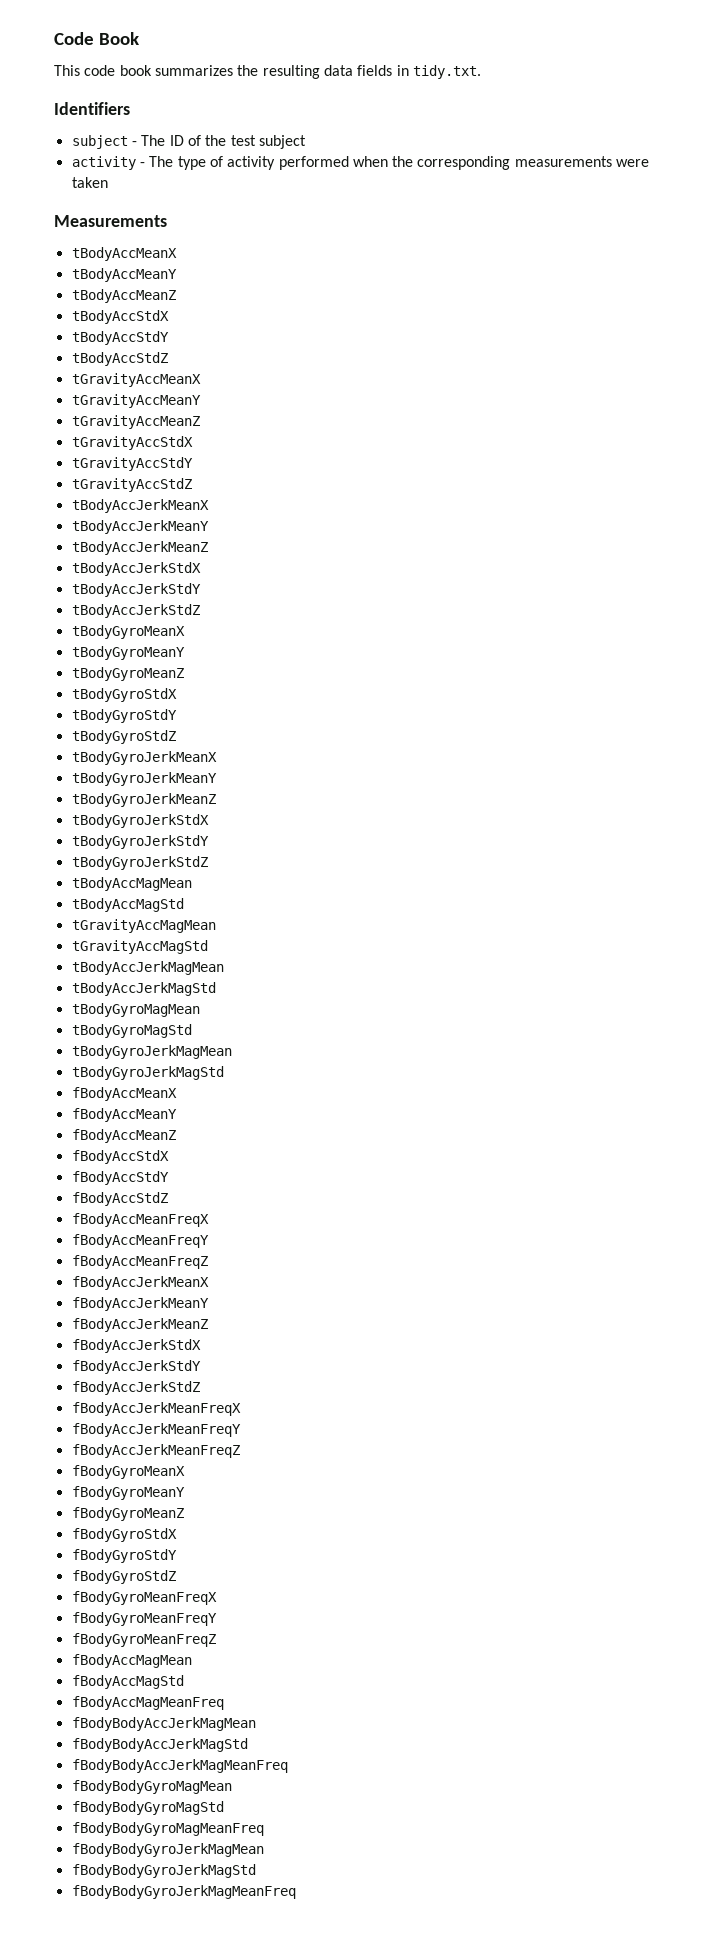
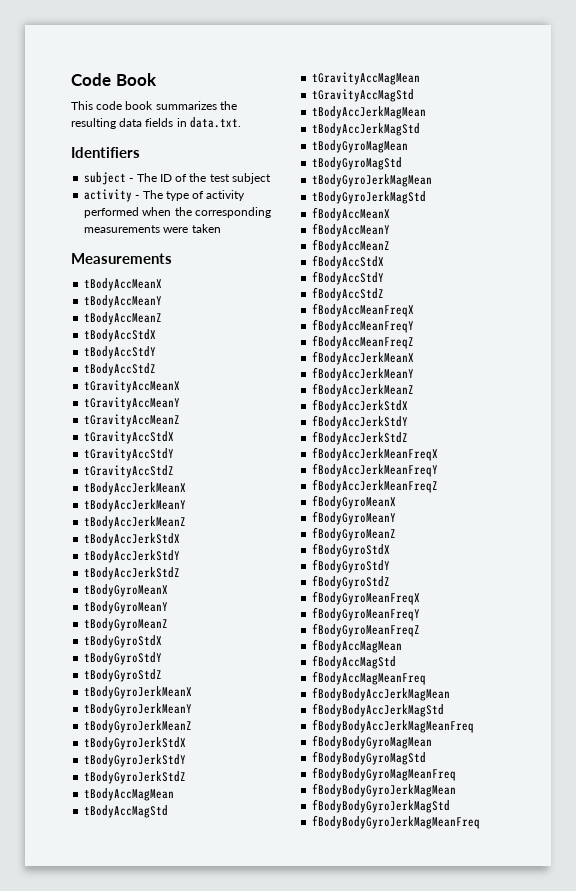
[412,65,481,79] tidy.txt. -> [189,117,241,128] data.txt.

